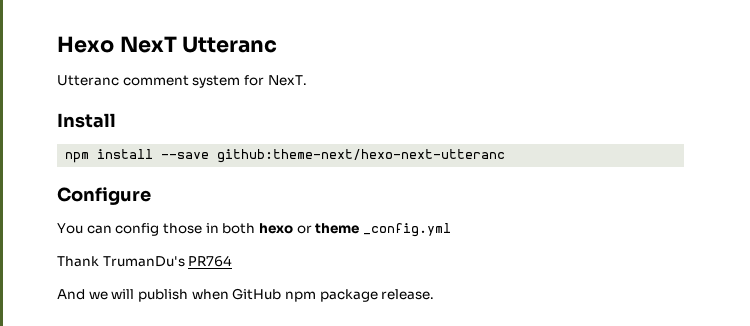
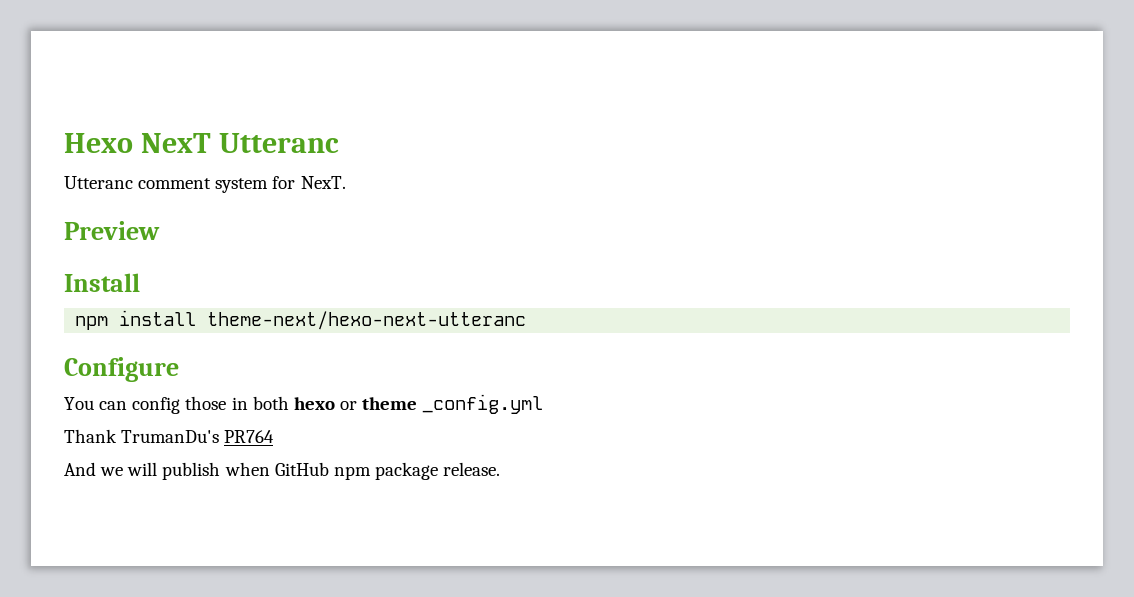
(307, 80) none -> [64,221,160,240] // Preview
[161,149,506,163] --save github:theme-next/hexo-next-utteranc -> [207,311,527,330] theme-next/hexo-next-utteranc

